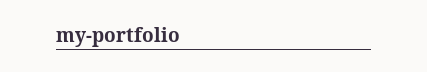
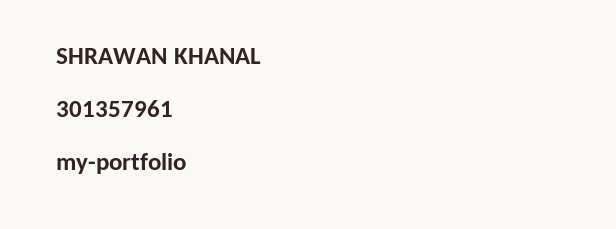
(56, 37) none -> [56,48,261,64] [56,100,173,117] SHRAWAN KHANAL // 301357961 //

